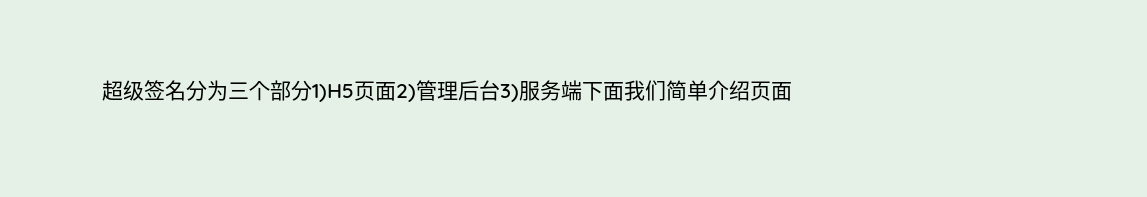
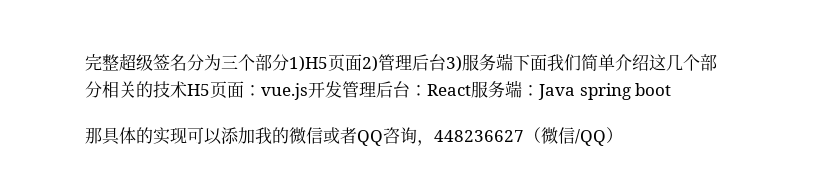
(102, 90) none -> [85,54,119,71] 完整
[750,81,792,101] 页面 -> [649,54,717,71] [85,80,672,100] [85,127,623,146] 这几个部分相关的技术H5页面：vue.js开发管理后台：React服务端：Java spring boot // 那具体的实现可以添加我的微信或者QQ咨询，448236627（微信/QQ）

